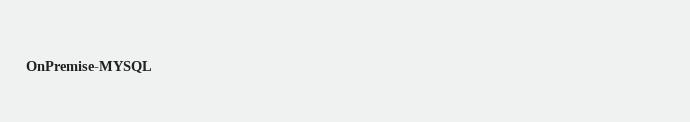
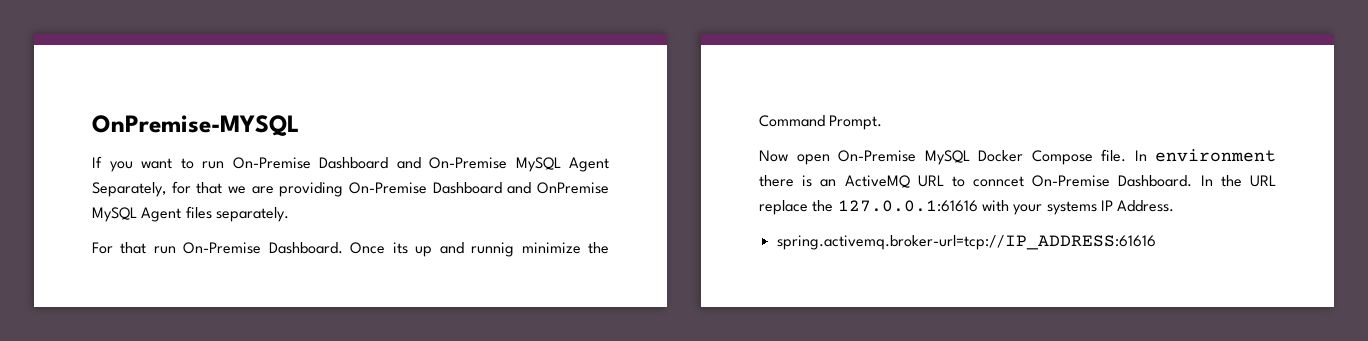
(152, 67) none -> [92,156,609,172] [92,181,609,197] [92,206,289,222] [92,242,609,257] [759,115,883,130] [759,149,1276,165] [759,175,1276,188] [759,200,1175,215] [776,235,1156,250] // If you want to run On-Premise Dashboard and On-Premise MySQL Agent Separately, for that we are providing On-Premise Dashboard and OnPremise MySQL Agent files separately. // For that run On-Premise Dashboard. Once its up and runnig minimize the Command Prompt. // Now open On-Premise MySQL Docker Compose file. In environment there is an ActiveMQ URL to conncet On-Premise Dashboard. In the URL replace the 127.0.0.1:61616 with your systems IP Address. // spring.activemq.broker-url=tcp://IP_ADDRESS:61616

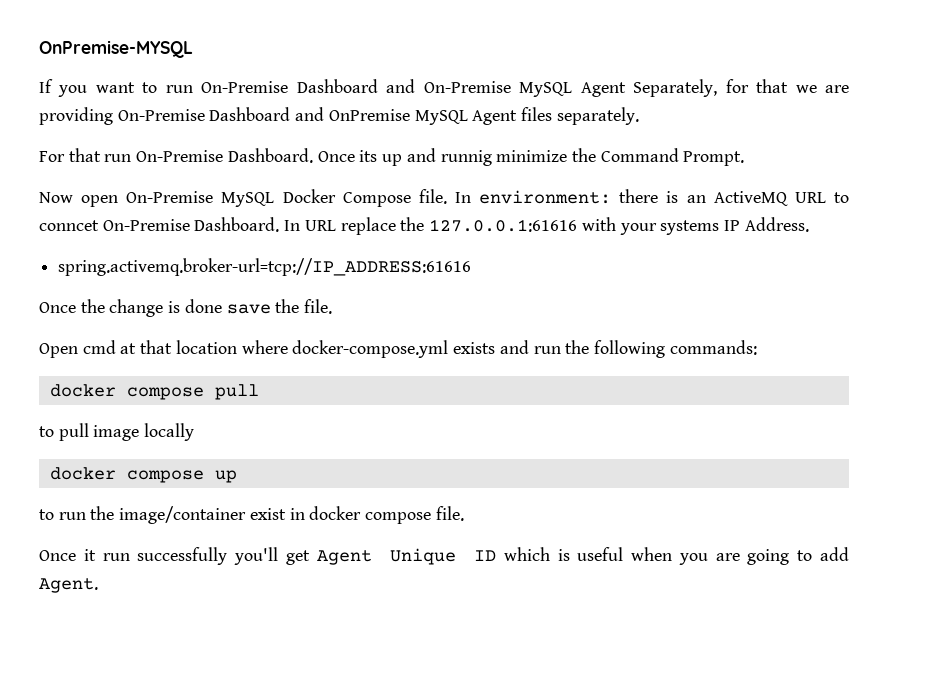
[1155,149,1276,162] environment -> [479,190,612,204] environment:
[1220,175,1242,187] the -> (301, 225) none
(1156, 242) none -> [39,299,333,317] [39,340,757,358] [49,384,259,400] [39,423,195,441] [49,467,237,483] [39,506,464,524] [39,547,850,565] [39,578,98,593] // Once the change is done save the file. // Open cmd at that location where docker-compose.yml exists and run the following commands: // docker compose pull // to pull image locally // docker compose up // to run the image/container exist in docker compose file. // Once it run successfully you'll get Agent Unique ID which is useful when you are going to add Agent.

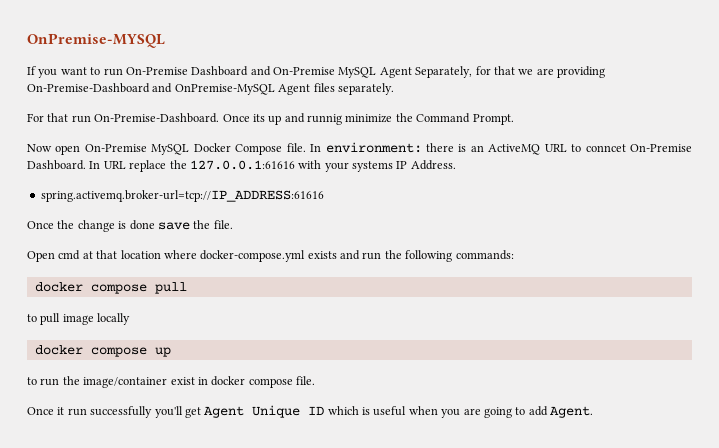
[117,107,468,125] On-Premise Dashboard and OnPremise MySQL -> [27,83,275,95] On-Premise-Dashboard and OnPremise-MySQL
[136,148,313,163] On-Premise Dashboard. -> [94,113,220,123] On-Premise-Dashboard.

